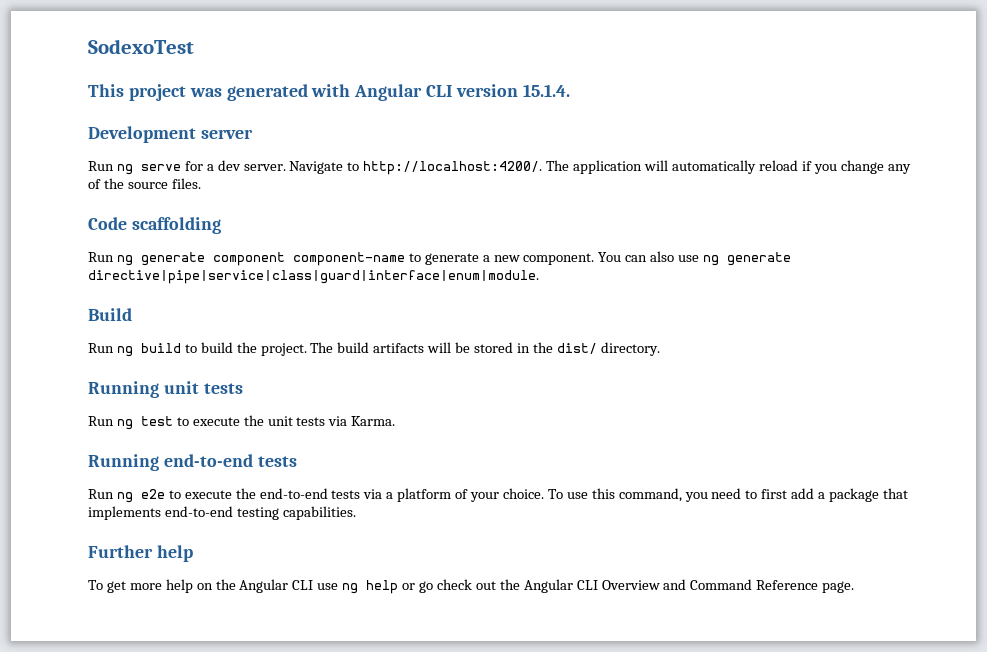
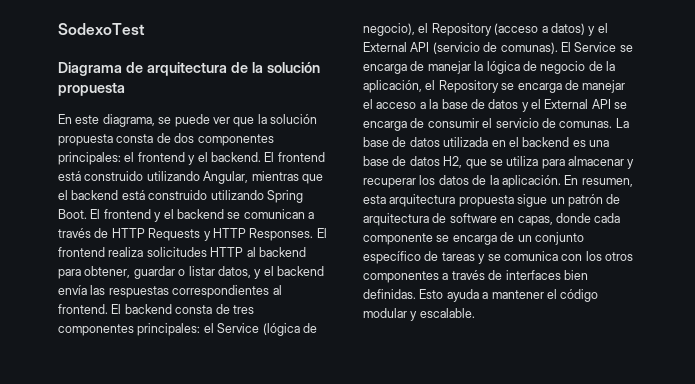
[88,84,570,101] [88,126,253,143] [88,160,911,175] [88,178,201,189] [88,217,221,234] [88,251,792,266] [88,270,539,284] [88,308,132,321] [88,342,660,357] [88,381,243,398] [88,415,396,430] [88,454,297,471] [88,488,908,503] [88,506,356,520] [88,545,193,562] [88,579,855,594] This project was generated with Angular CLI version 15.1.4. // Development server // Run ng serve for a dev server. Navigate to http://localhost:4200/. The application will automatically reload if you change any of the source files. // Code scaffolding // Run ng generate component component-name to generate a new component. You can also use ng generate directive|pipe|service|class|guard|interface|enum|module. // Build // Run ng build to build the project. The build artifacts will be stored in the dist/ directory. // Running unit tests // Run ng test to execute the unit tests via Karma. // Running end-to-end tests // Run ng e2e to execute the end-to-end tests via a platform of your choice. To use this command, you need to first add a package that implements end-to-end testing capabilities. // Further help // To get more help on the Angular CLI use ng help or go check out the Angular CLI Overview and Command Reference page. -> [58,62,320,76] [58,82,125,96] [58,114,317,127] [58,133,274,146] [58,152,325,165] [58,171,323,184] [58,190,303,203] [58,209,314,222] [58,228,327,241] [58,247,306,257] [58,266,324,279] [58,285,282,298] [58,304,254,314] [58,323,317,336] [363,23,608,36] [363,42,633,54] [363,61,615,74] [363,80,626,93] [363,99,628,112] [363,118,629,131] [363,137,609,147] [363,156,635,169] [363,175,633,188] [363,194,621,207] [363,213,621,226] [363,232,584,245] [363,251,633,264] [363,270,588,283] [363,289,599,302] [363,308,475,321] Diagrama de arquitectura de la solución propuesta // En este diagrama, se puede ver que la solución propuesta consta de dos componentes principales: el frontend y el backend. El frontend está construido utilizando Angular, mientras que el backend está construido utilizando Spring Boot. El frontend y el backend se comunican a través de HTTP Requests y HTTP Responses. El frontend realiza solicitudes HTTP al backend para obtener, guardar o listar datos, y el backend envía las respuestas correspondientes al frontend. El backend consta de tres componentes principales: el Service (lógica de negocio), el Repository (acceso a datos) y el External API (servicio de comunas). El Service se encarga de manejar la lógica de negocio de la aplicación, el Repository se encarga de manejar el acceso a la base de datos y el External API se encarga de consumir el servicio de comunas. La base de datos utilizada en el backend es una base de datos H2, que se utiliza para almacenar y recuperar los datos de la aplicación. En resumen, esta arquitectura propuesta sigue un patrón de arquitectura de software en capas, donde cada componente se encarga de un conjunto específico de tareas y se comunica con los otros componentes a través de interfaces bien definidas. Esto ayuda a mantener el código modular y escalable.

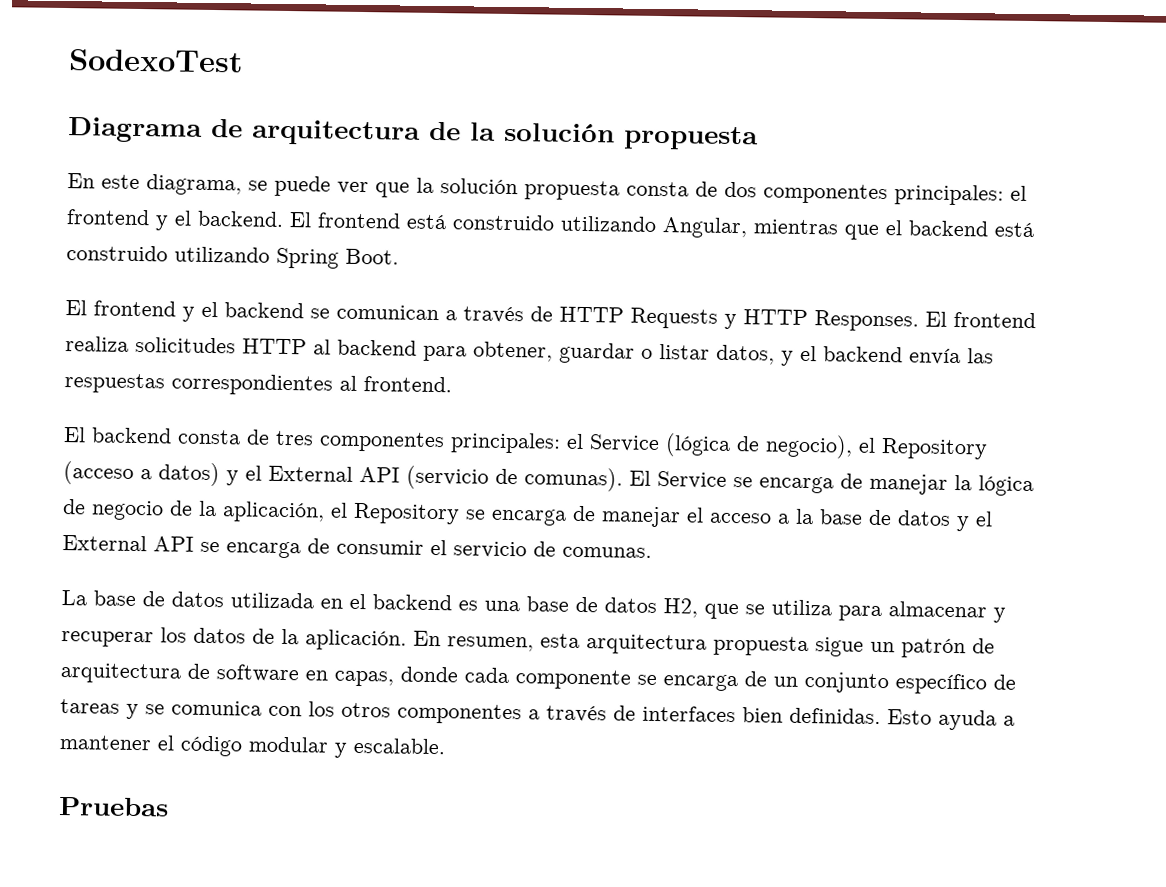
(87, 214) none -> (399, 256) //
(108, 309) none -> (452, 384) //
(613, 124) none -> (652, 552) //
(475, 313) none -> [58,796,169,817] // Pruebas

